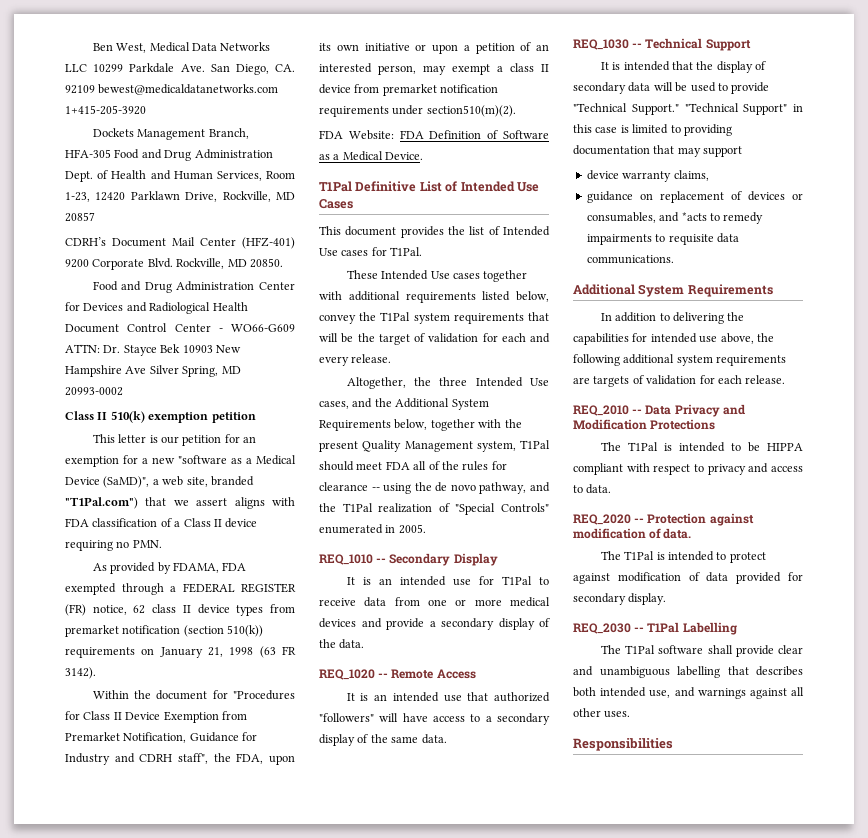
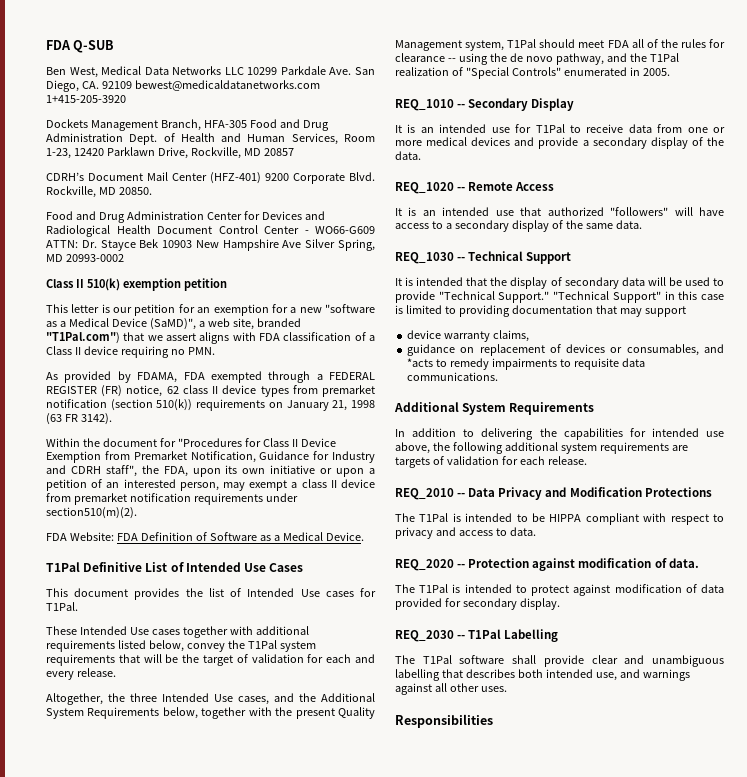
(92, 47) none -> [46,40,115,53] FDA Q-SUB //

